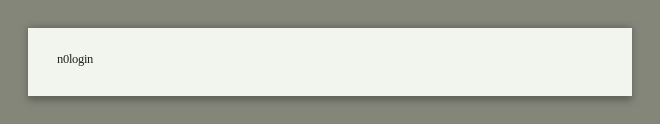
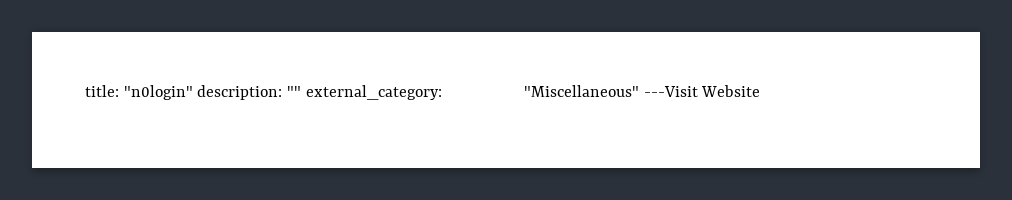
[57,54,94,66] n0login -> [85,85,761,100] title: "n0login" description: "" external_category: "Miscellaneous" ---Visit Website

